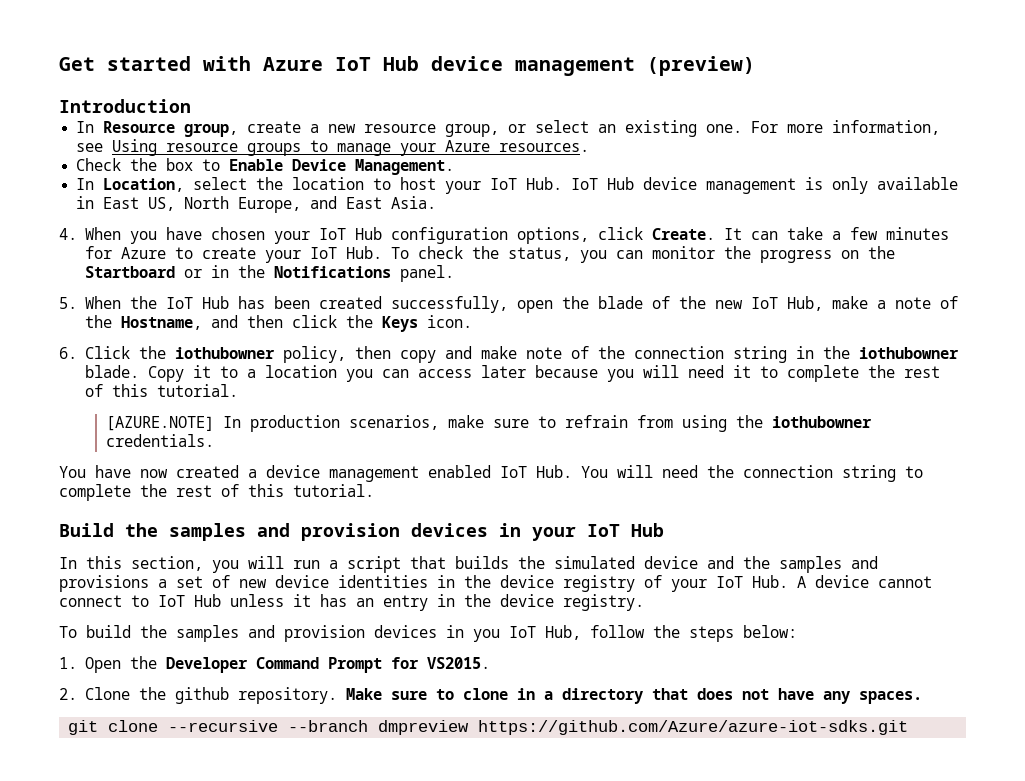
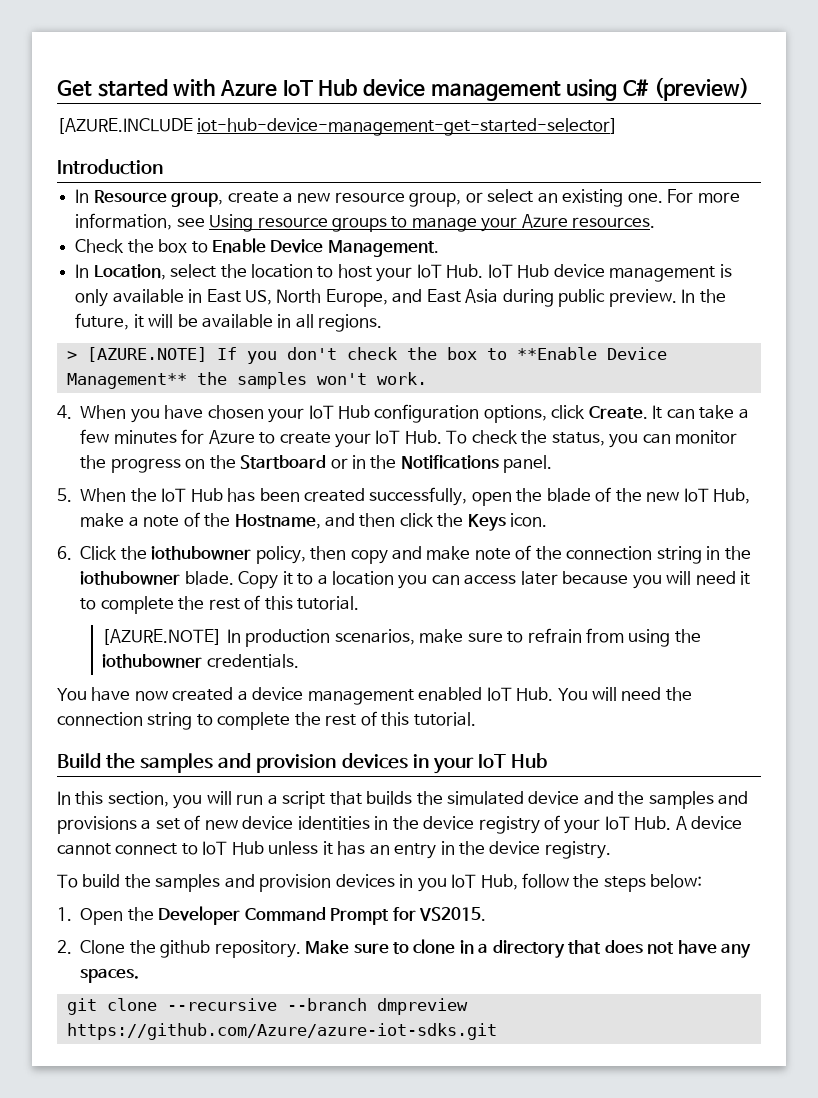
(635, 66) none -> [566,79,649,101] using C#
(755, 66) none -> [57,118,619,136] // [AZURE.INCLUDE iot-hub-device-management-get-started-selector]
[391,196,437,209] Asia. -> [465,289,726,307] [75,313,383,332] [66,347,667,364] [66,372,427,389] Asia during public preview. In the future, it will be available in all regions. // > [AZURE.NOTE] If you don't check the box to **Enable Device Management** the samples won't work.

